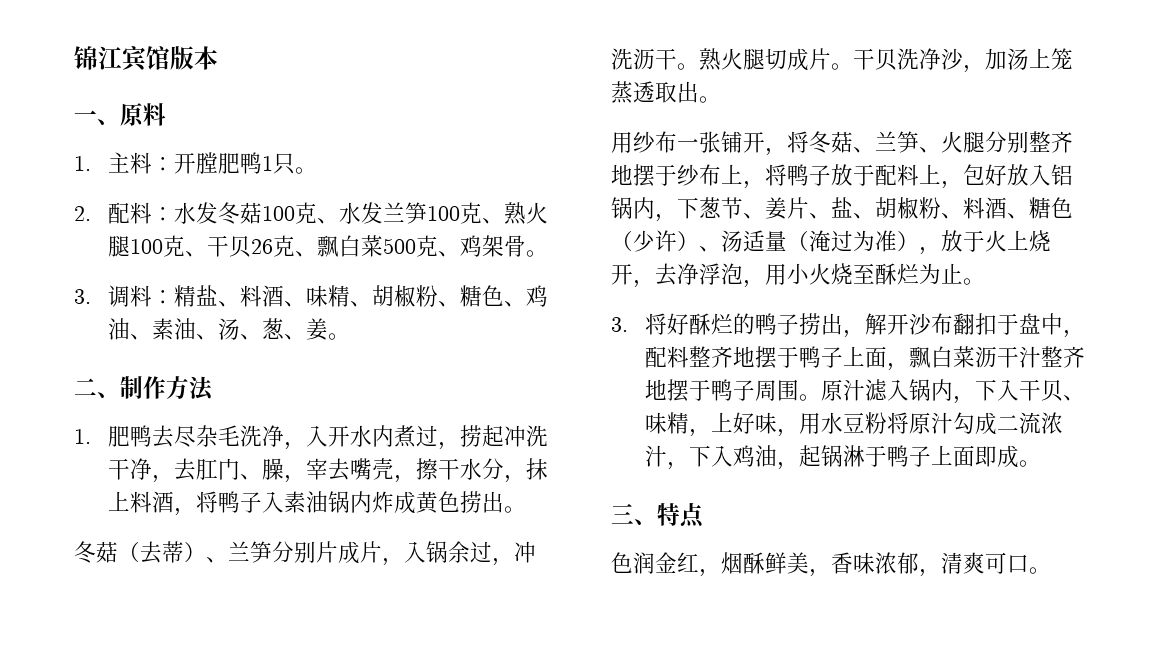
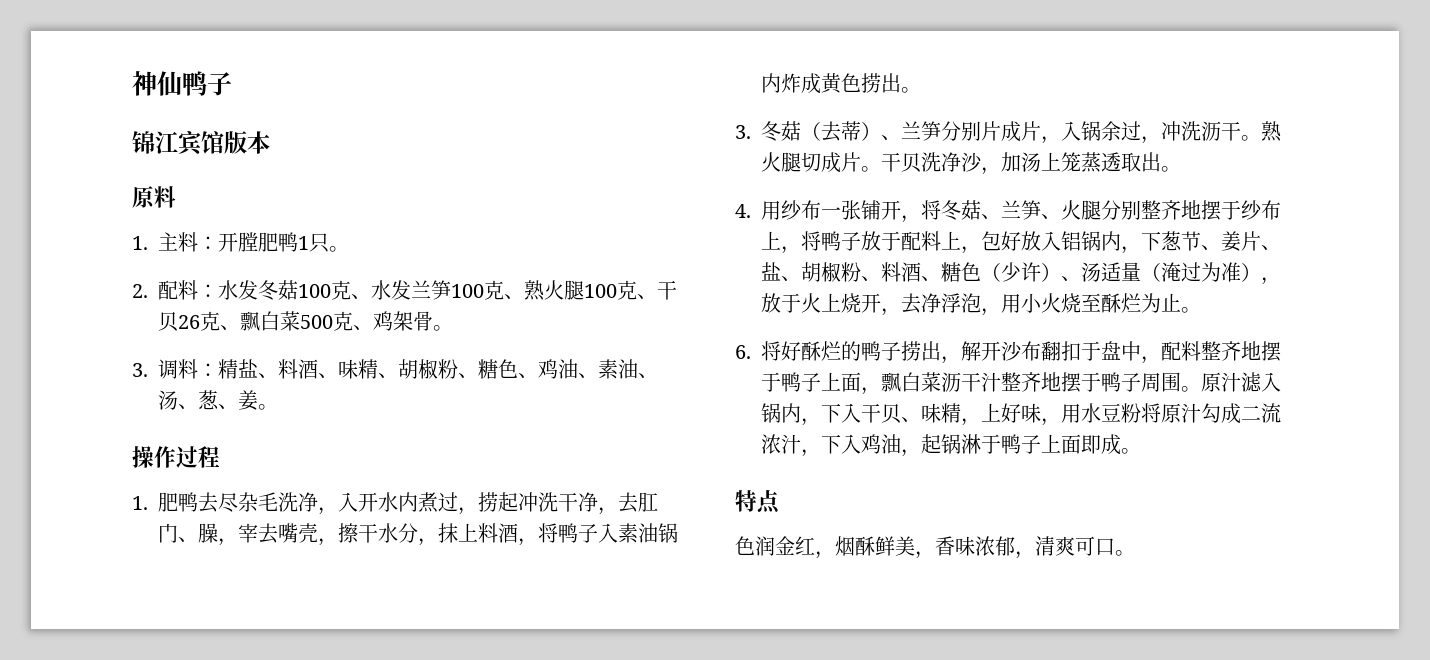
(74, 58) none -> [132,71,232,96] 神仙鸭子 //
[74,110,120,125] 一、 -> (270, 142) none
[74,376,214,401] 二、制作方法 -> [132,446,220,468] 操作过程
(526, 509) none -> [735,125,751,139] 3.
(721, 99) none -> [735,204,751,218] 4.
[611,317,628,332] 3. -> [735,345,751,359] 6.
[611,503,657,525] 三、 -> (1141, 451) none

